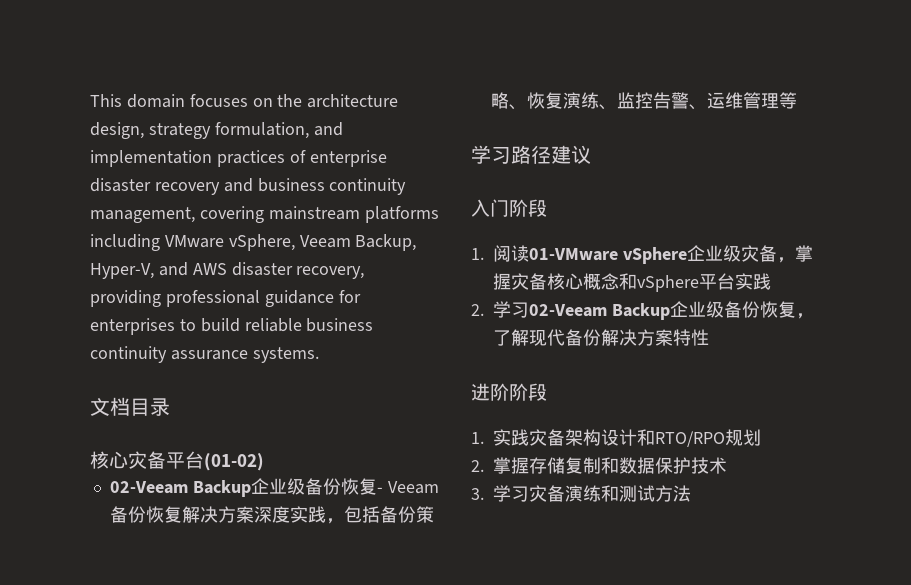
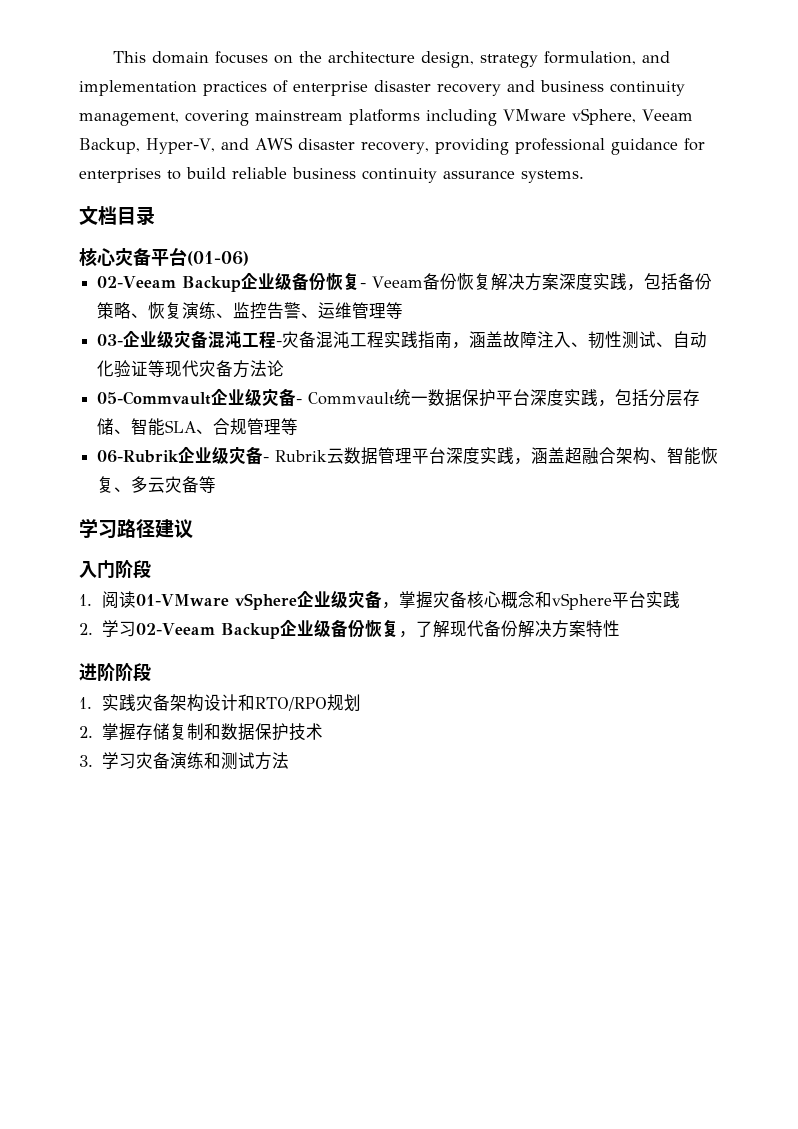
[204,453,264,471] (01-02) -> [187,251,249,266] (01-06)
(797, 100) none -> [97,330,708,349] [97,360,285,378] [97,388,701,407] [97,418,299,436] [97,446,719,465] [97,476,217,493] // 03-企业级灾备混沌工程-灾备混沌工程实践指南，涵盖故障注入、韧性测试、自动化验证等现代灾备方法论 // 05-Commvault企业级灾备- Commvault统一数据保护平台深度实践，包括分层存储、智能SLA、合规管理等 // 06-Rubrik企业级灾备- Rubrik云数据管理平台深度实践，涵盖超融合架构、智能恢复、多云灾备等

